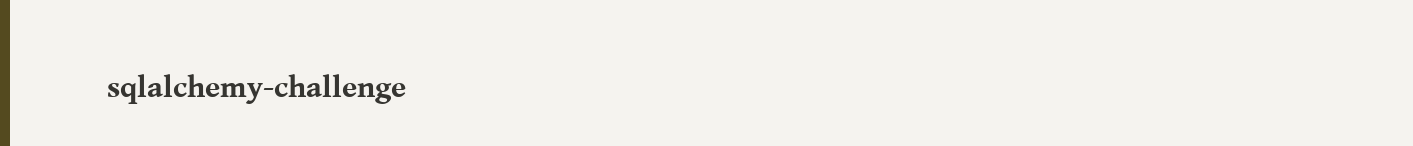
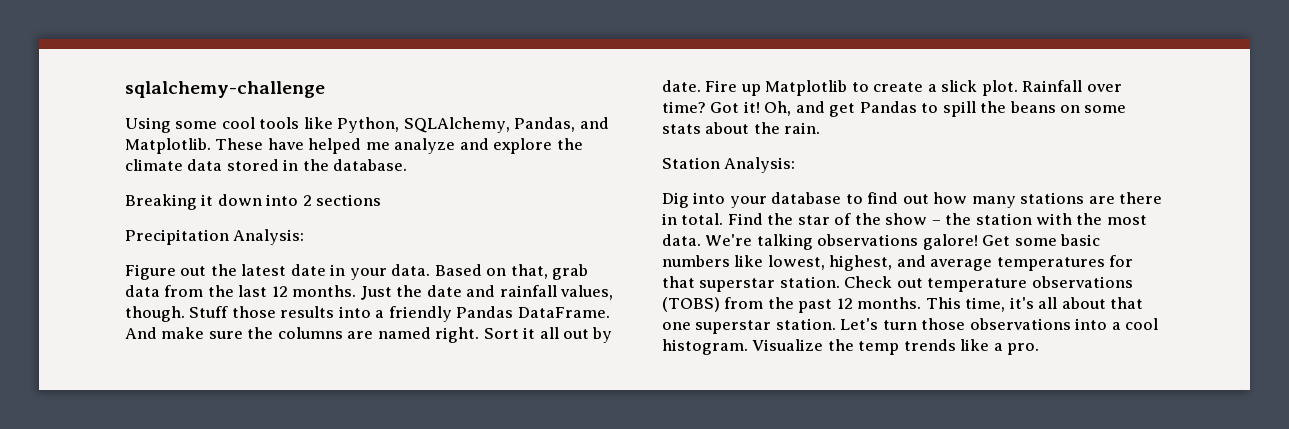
(406, 89) none -> [125,117,609,133] [125,138,583,154] [125,159,408,171] [125,194,382,210] [125,229,305,245] [125,264,589,280] [125,285,614,300] [125,306,610,322] [125,327,613,343] [662,80,1122,96] [662,101,1127,117] [662,122,821,134] [662,157,796,173] [662,192,1163,208] [662,213,1147,225] [662,234,1101,250] [662,255,1134,271] [662,276,1133,292] [662,297,1144,313] [662,318,1159,334] [662,339,1040,355] // Using some cool tools like Python, SQLAlchemy, Pandas, and Matplotlib. These have helped me analyze and explore the climate data stored in the database. // Breaking it down into 2 sections // Precipitation Analysis: // Figure out the latest date in your data. Based on that, grab data from the last 12 months. Just the date and rainfall values, though. Stuff those results into a friendly Pandas DataFrame. And make sure the columns are named right. Sort it all out by date. Fire up Matplotlib to create a slick plot. Rainfall over time? Got it! Oh, and get Pandas to spill the beans on some stats about the rain. // Station Analysis: // Dig into your database to find out how many stations are there in total. Find the star of the show – the station with the most data. We're talking observations galore! Get some basic numbers like lowest, highest, and average temperatures for that superstar station. Check out temperature observations (TOBS) from the past 12 months. This time, it's all about that one superstar station. Let's turn those observations into a cool histogram. Visualize the temp trends like a pro.

